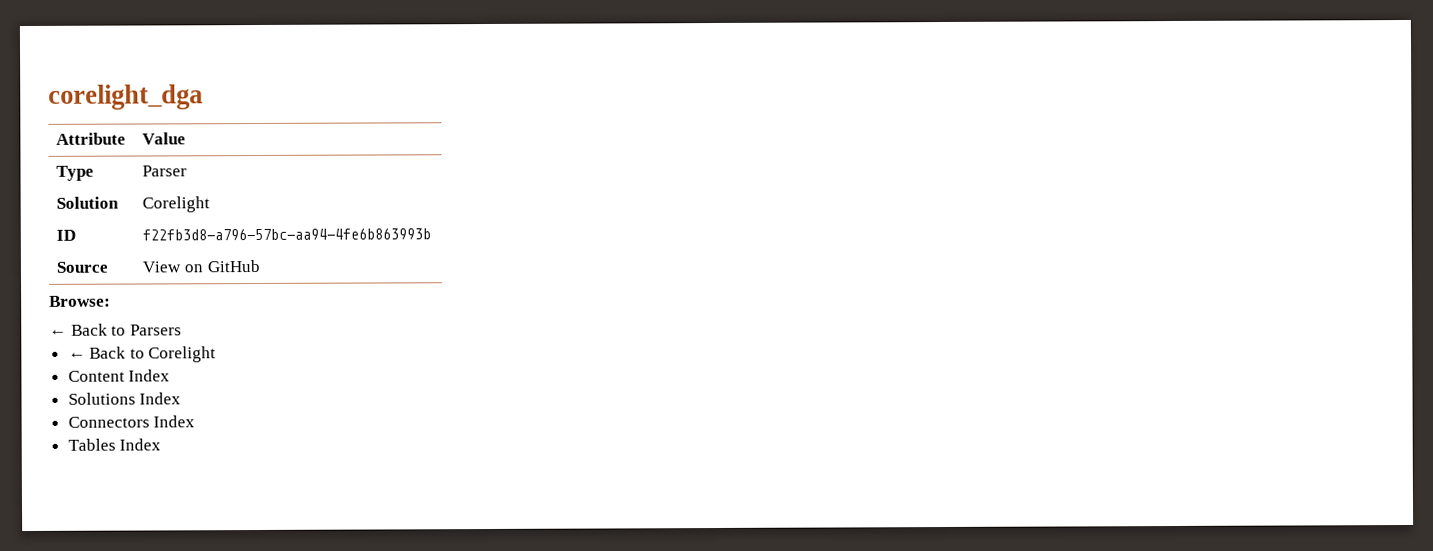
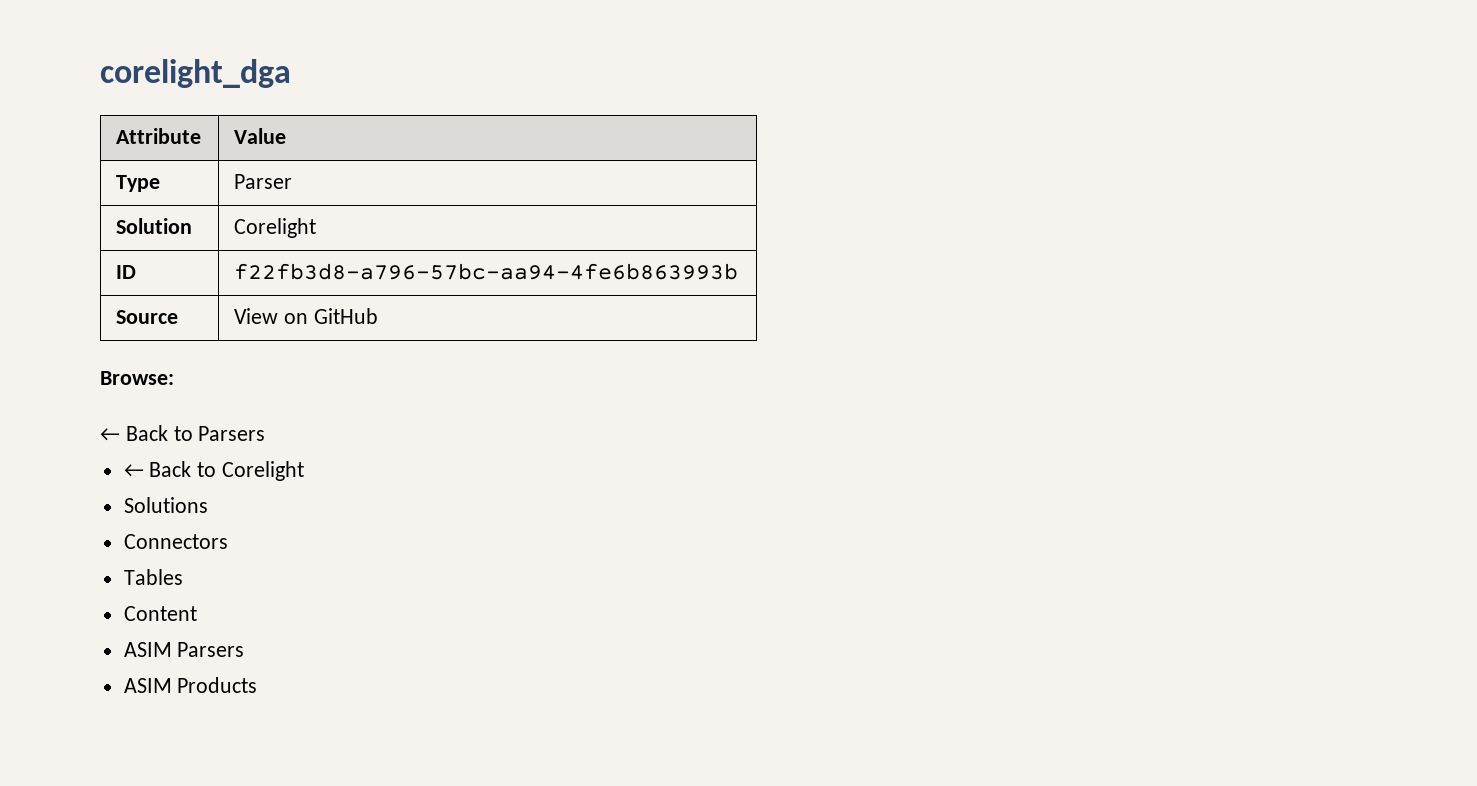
[67,369,171,382] // Content Index -> (305, 471) none
[139,392,182,405] Index -> (208, 505) none
[153,415,196,428] Index -> (228, 541) none
[119,438,162,451] Index -> [123,606,197,621] [123,642,245,657] [123,677,258,693] // Content // ASIM Parsers // ASIM Products

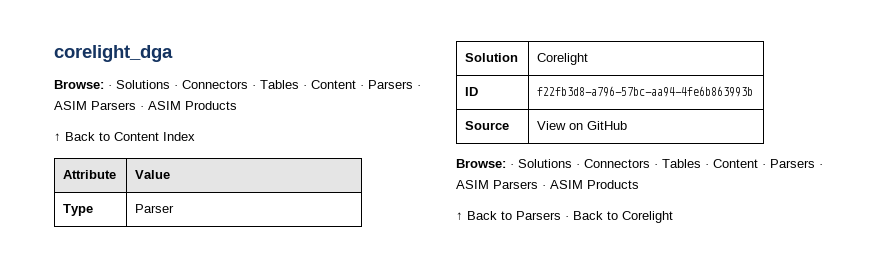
(291, 73) none -> [54,80,421,89] [54,101,237,110] [54,132,195,141] // Browse: · Solutions · Connectors · Tables · Content · Parsers · ASIM Parsers · ASIM Products // ↑ Back to Content Index
[100,428,120,441] // ← -> [510,159,823,168] [456,180,639,189] [456,212,463,220] · Solutions · Connectors · Tables · Content · Parsers · ASIM Parsers · ASIM Products // ↑
[123,464,144,477] // ← -> [565,216,569,220] ·
[123,497,208,513] [123,534,228,549] [123,569,183,585] [123,606,197,621] [123,642,245,657] [123,677,258,693] // Solutions // Connectors // Tables // Content // ASIM Parsers // ASIM Products -> (673, 217) none

